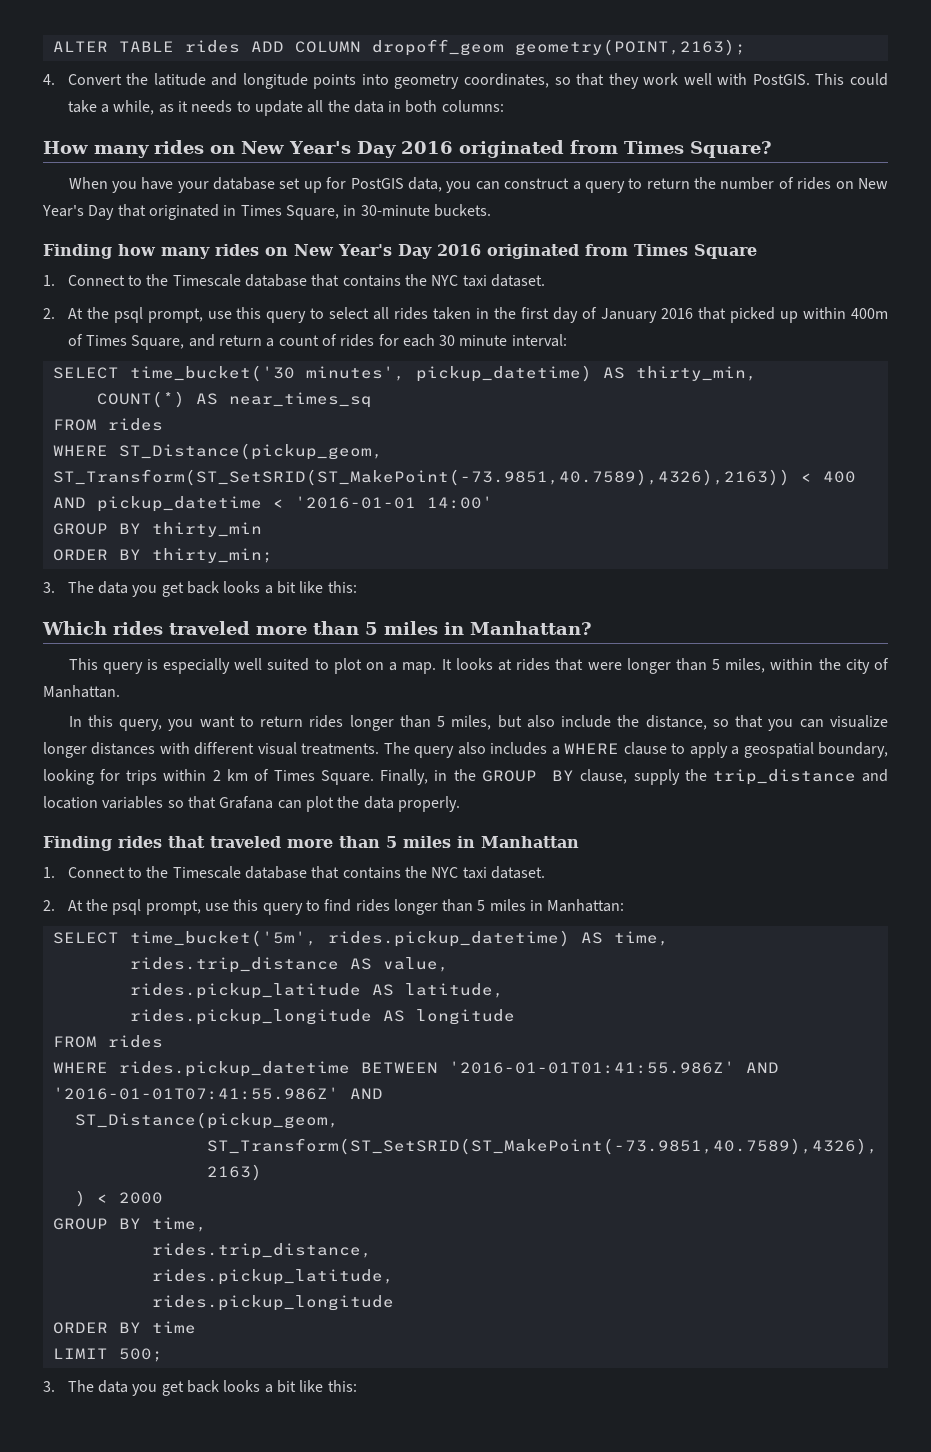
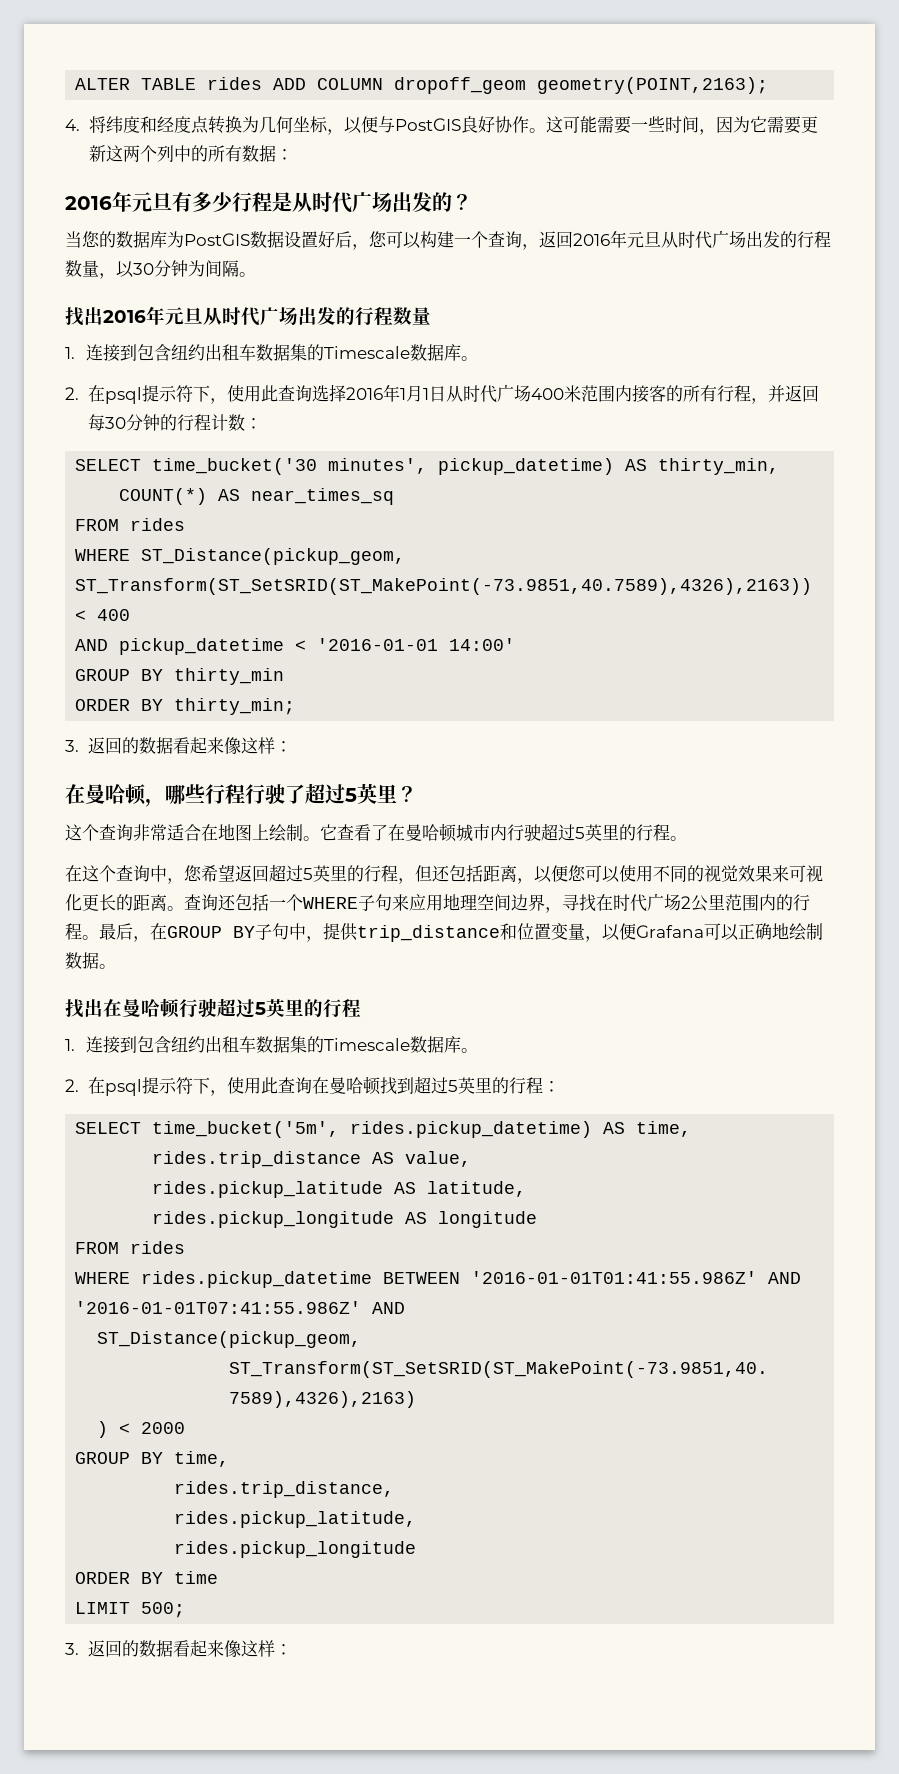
[67,73,888,89] [67,100,504,116] [43,140,772,158] [68,177,888,193] [42,204,491,220] [43,244,757,259] [43,274,545,287] [43,307,888,323] [67,334,567,350] Convert the latitude and longitude points into geometry coordinates, so that they work well with PostGIS. This could take a while, as it needs to update all the data in both columns: // How many rides on New Year's Day 2016 originated from Times Square? // When you have your database set up for PostGIS data, you can construct a query to return the number of rides on New Year's Day that originated in Times Square, in 30-minute buckets. // Finding how many rides on New Year's Day 2016 originated from Times Square // 1. Connect to the Timescale database that contains the NYC taxi dataset. // 2. At the psql prompt, use this query to select all rides taken in the first day of January 2016 that picked up within 400m of Times Square, and return a count of rides for each 30 minute interval: -> [88,116,818,135] [88,145,293,162] [65,191,472,213] [65,230,831,250] [65,260,256,279] [65,306,431,326] [65,344,479,362] [65,384,819,404] [87,414,262,431] 将纬度和经度点转换为几何坐标，以便与PostGIS良好协作。这可能需要一些时间，因为它需要更新这两个列中的所有数据： // 2016年元旦有多少行程是从时代广场出发的？ // 当您的数据库为PostGIS数据设置好后，您可以构建一个查询，返回2016年元旦从时代广场出发的行程数量，以30分钟为间隔。 // 找出2016年元旦从时代广场出发的行程数量 // 1.连接到包含纽约出租车数据集的Timescale数据库。 // 2.在psql提示符下，使用此查询选择2016年1月1日从时代广场400米范围内接客的所有行程，并返回每30分钟的行程计数：
[67,581,357,597] [42,621,592,635] [68,658,889,674] [43,685,120,698] [68,715,888,731] [43,742,889,758] [43,769,888,785] [43,796,460,812] [43,836,579,851] [43,866,545,879] [43,899,625,915] The data you get back looks a bit like this: // Which rides traveled more than 5 miles in Manhattan? // This query is especially well suited to plot on a map. It looks at rides that were longer than 5 miles, within the city of Manhattan. // In this query, you want to return rides longer than 5 miles, but also include the distance, so that you can visualize longer distances with different visual treatments. The query also includes a WHERE clause to apply a geospatial boundary, looking for trips within 2 km of Times Square. Finally, in the GROUP BY clause, supply the trip_distance and location variables so that Grafana can plot the data properly. // Finding rides that traveled more than 5 miles in Manhattan // 1. Connect to the Timescale database that contains the NYC taxi dataset. // 2. At the psql prompt, use this query to find rides longer than 5 miles in Manhattan: -> [87,737,292,755] [65,783,417,807] [65,823,687,842] [65,864,823,884] [65,893,810,913] [65,923,823,942] [65,952,116,969] [65,998,361,1018] [65,1036,479,1054] [65,1076,560,1096] 返回的数据看起来像这样： // 在曼哈顿，哪些行程行驶了超过5英里？ // 这个查询非常适合在地图上绘制。它查看了在曼哈顿城市内行驶超过5英里的行程。 // 在这个查询中，您希望返回超过5英里的行程，但还包括距离，以便您可以使用不同的视觉效果来可视化更长的距离。查询还包括一个WHERE子句来应用地理空间边界，寻找在时代广场2公里范围内的行程。最后，在GROUP BY子句中，提供trip_distance和位置变量，以便Grafana可以正确地绘制数据。 // 找出在曼哈顿行驶超过5英里的行程 // 1.连接到包含纽约出租车数据集的Timescale数据库。 // 2.在psql提示符下，使用此查询在曼哈顿找到超过5英里的行程：
[67,1380,357,1396] The data you get back looks a bit like this: -> [87,1640,292,1658] 返回的数据看起来像这样：

